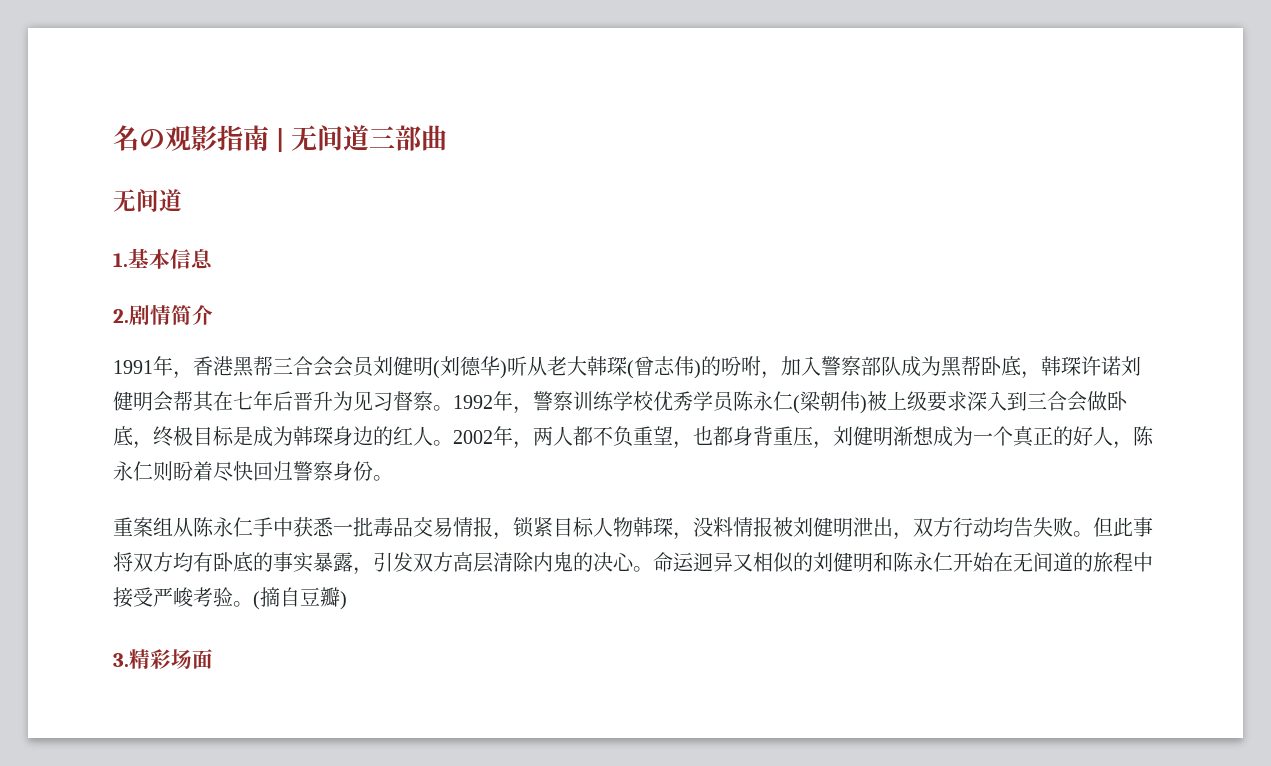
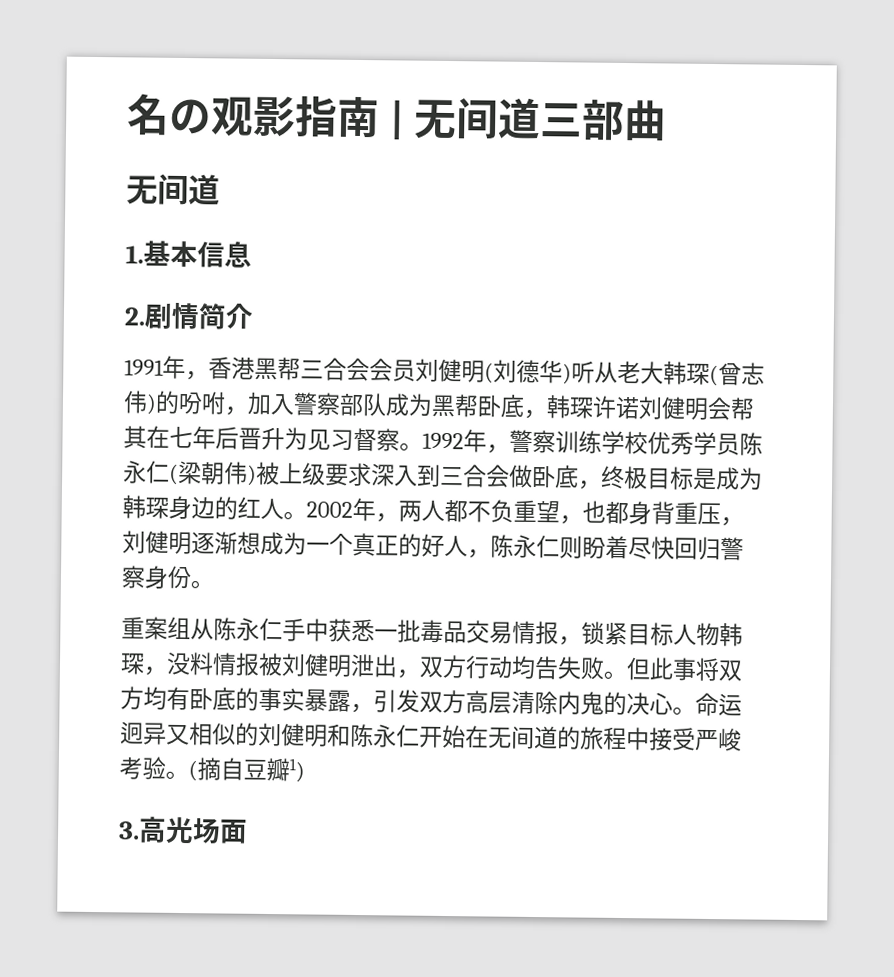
(893, 436) none -> [191,532,215,555] 逐
[340,591,347,610] ) -> [289,758,305,783] 1)
[129,649,171,669] 精彩 -> [138,816,194,845] 高光

